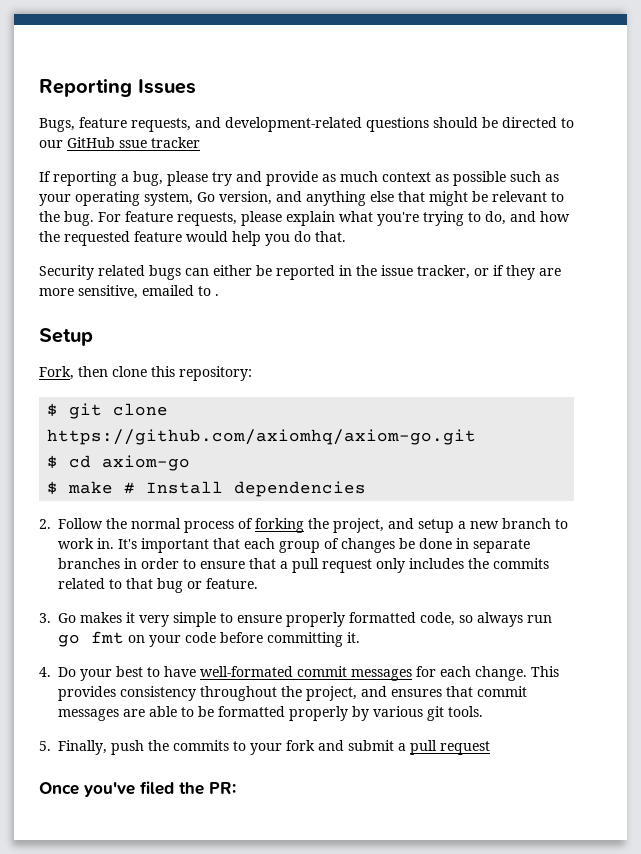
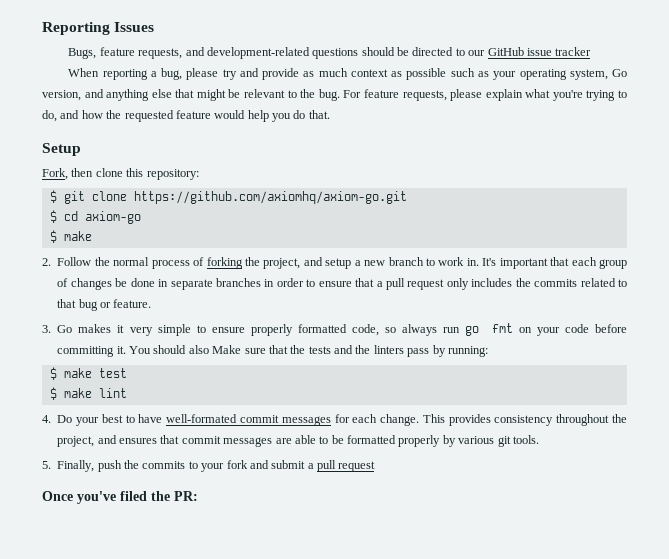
[119,140,147,148] ssue -> [526,48,552,56] issue
[39,171,51,182] If -> [68,68,100,77] When
[39,265,561,280] [39,285,219,299] // Security related bugs can either be reported in the issue tracker, or if they are more sensitive, emailed to . -> (330, 114) none
[124,481,367,497] # Install dependencies -> (92, 236) none
(360, 637) none -> [129,345,488,357] [49,367,127,380] [49,387,127,400] You should also Make sure that the tests and the linters pass by running: // $ make test // $ make lint

